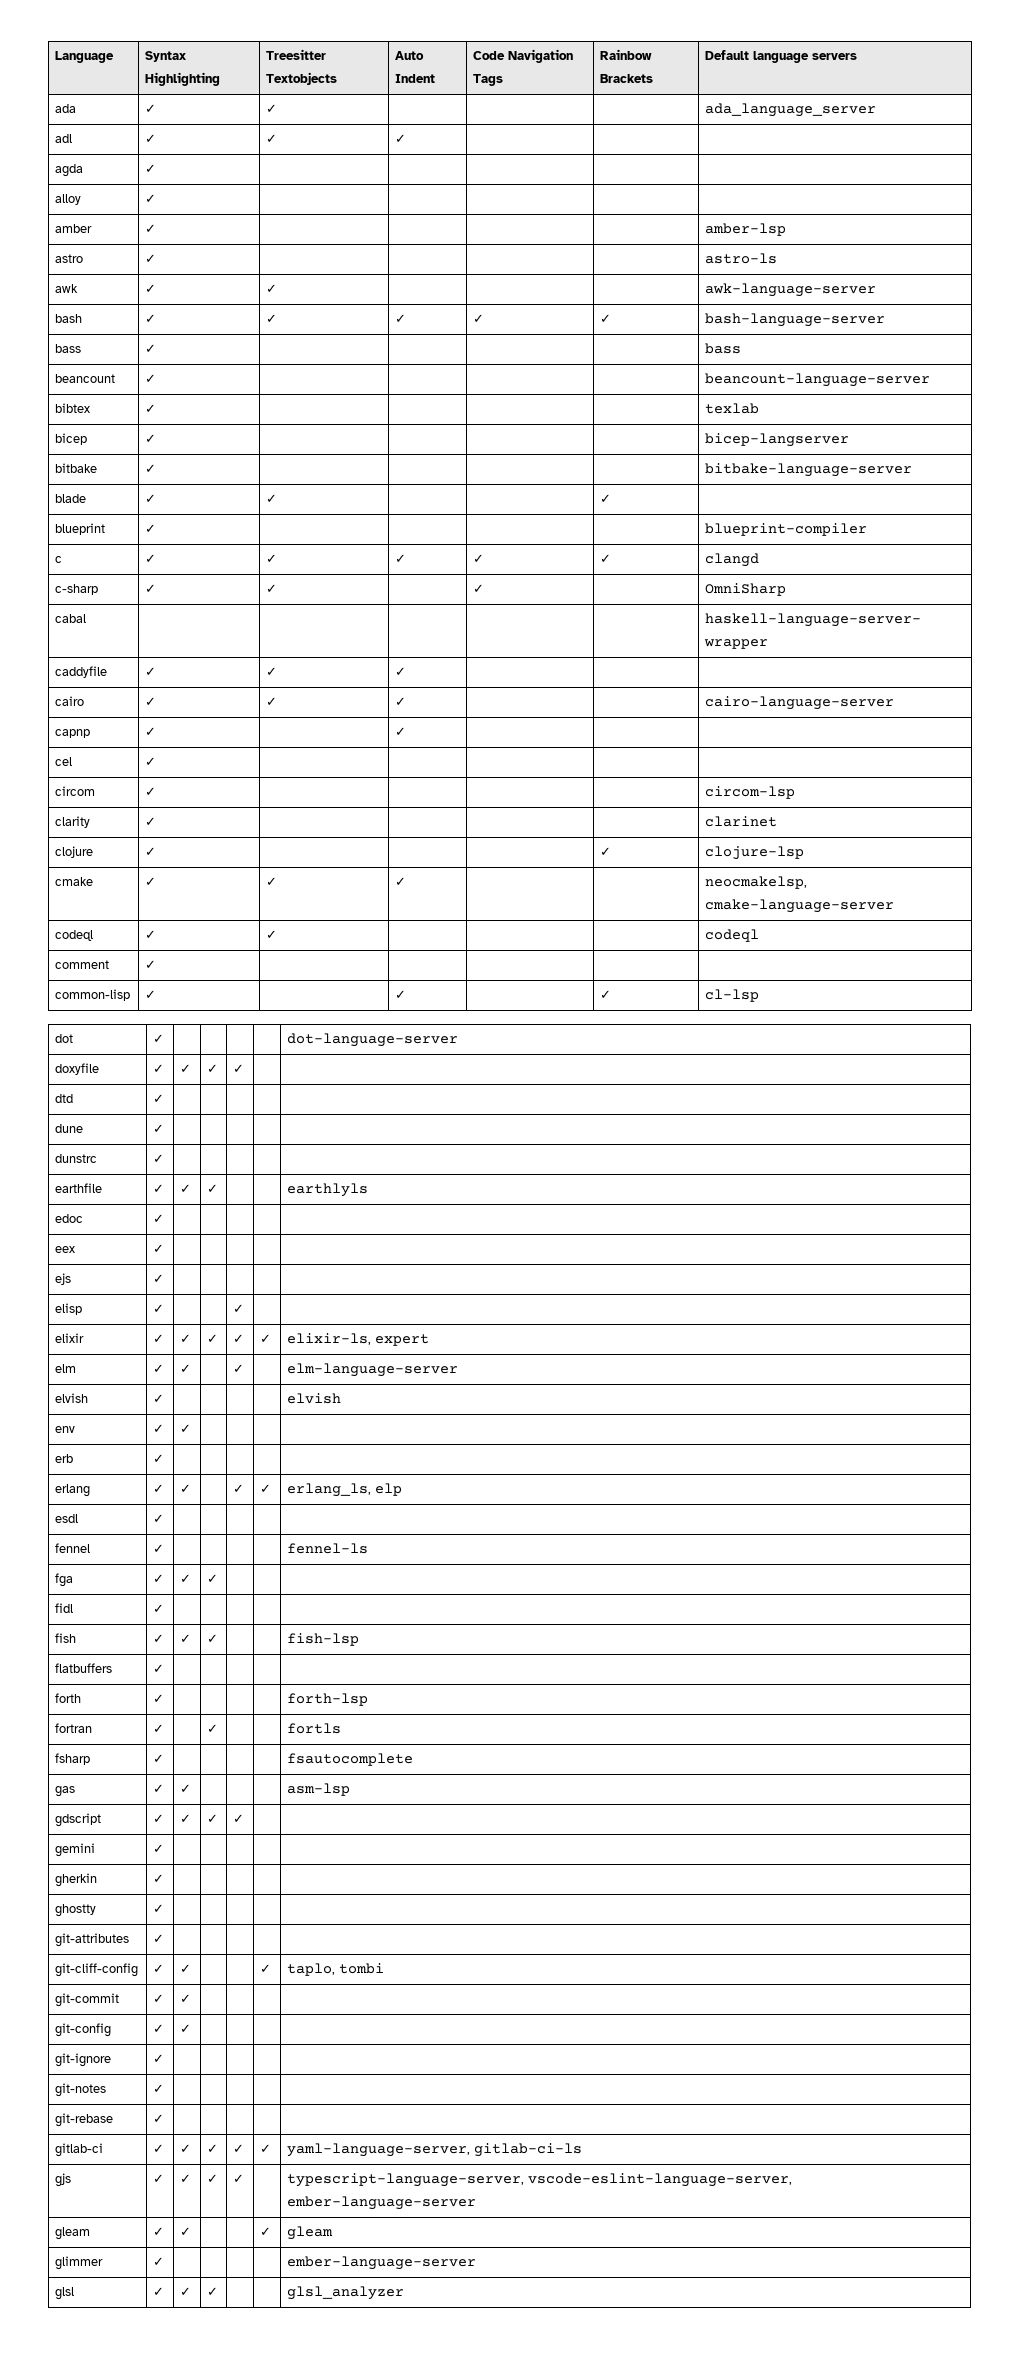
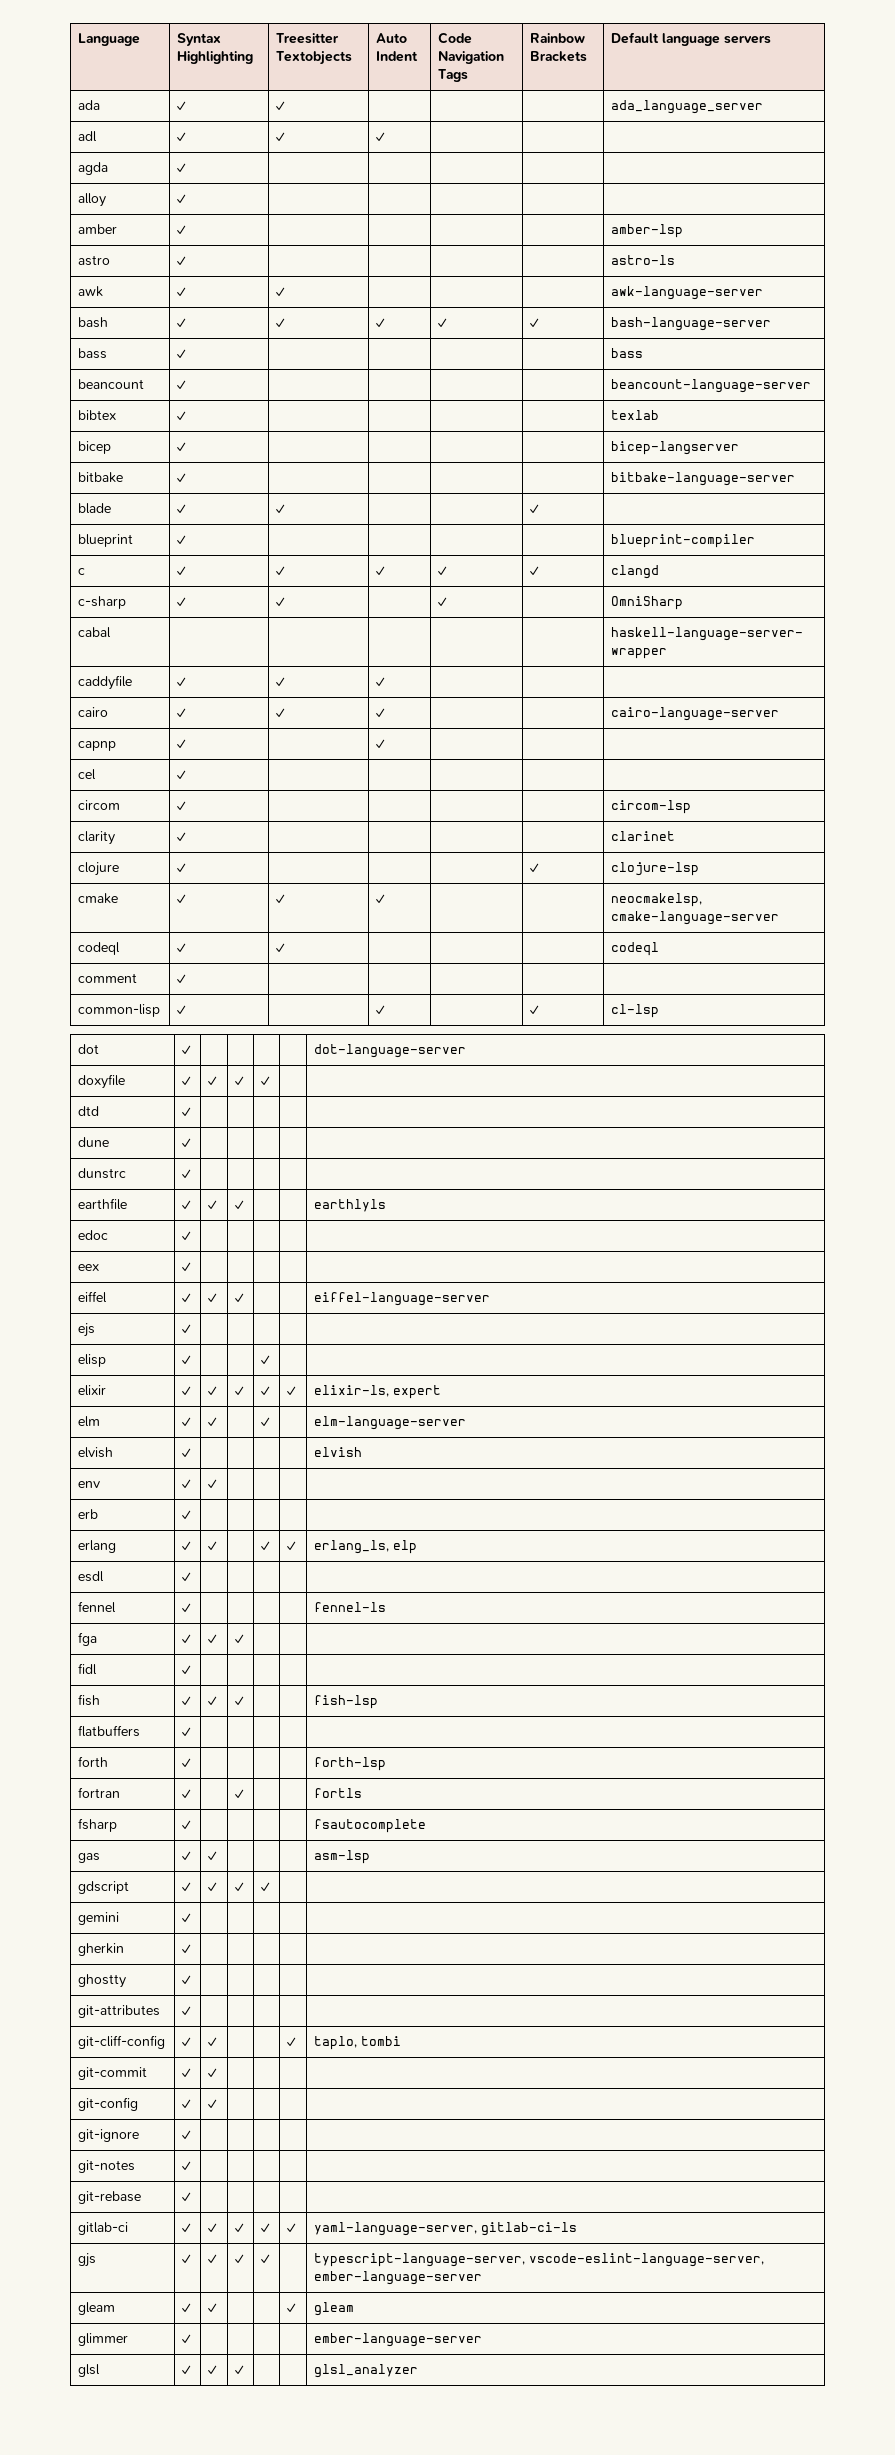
(165, 1248) none -> [78,1291,108,1303] [182,1293,192,1303] [208,1293,218,1303] [235,1293,245,1303] [314,1292,491,1306] // eiffel | ✓ | ✓ | ✓ | | | eiffel-language-server

